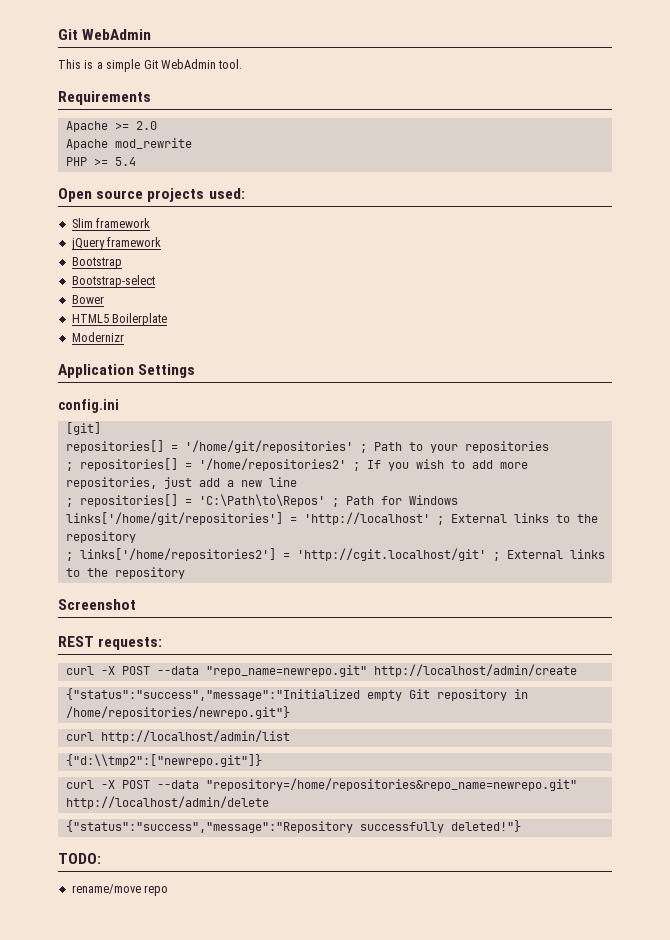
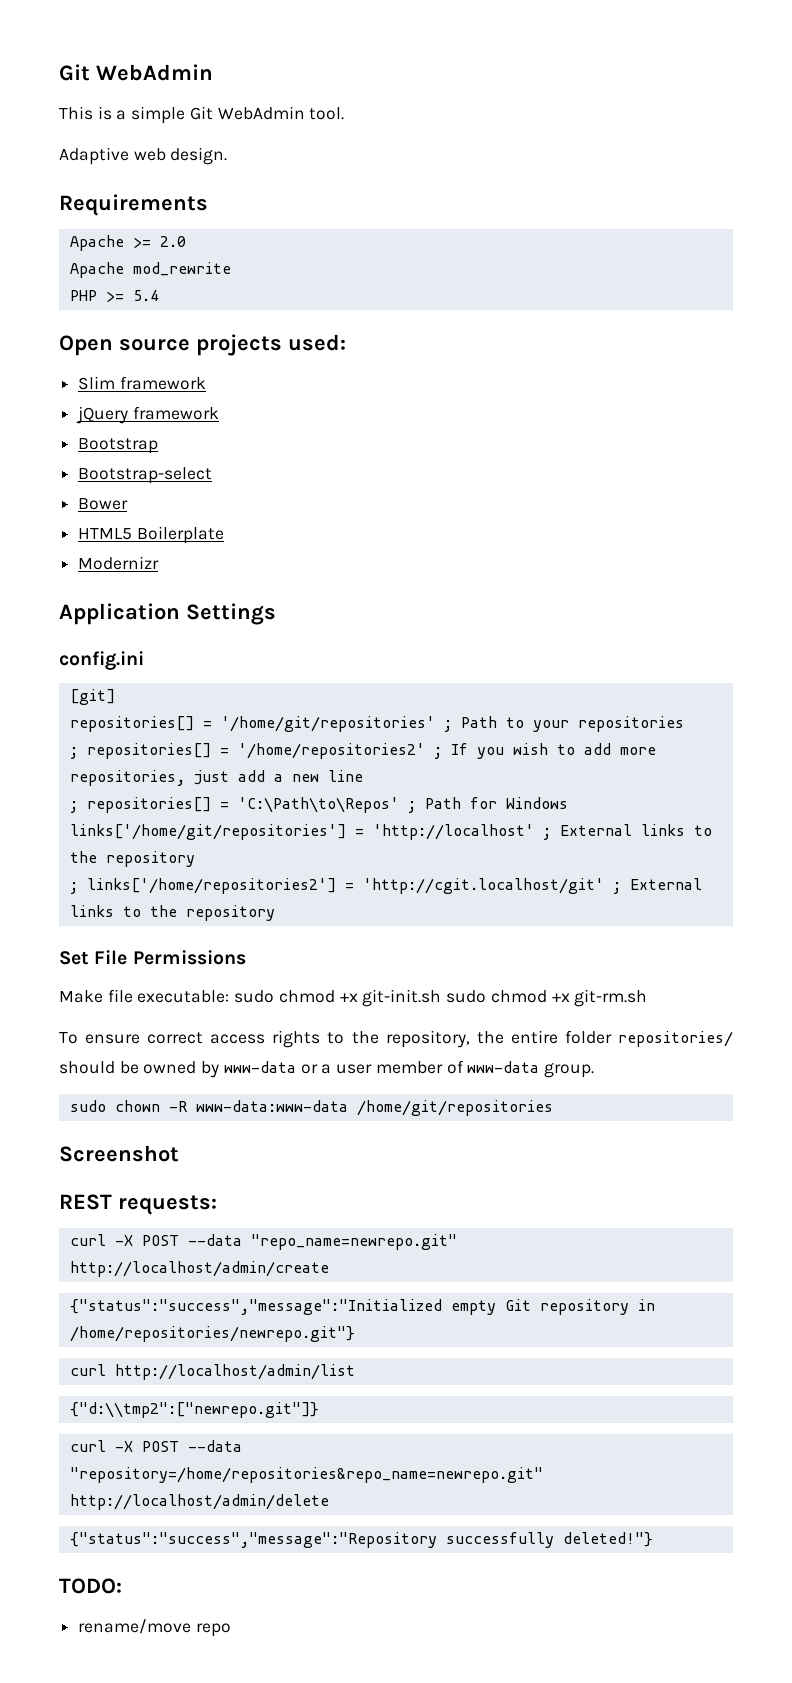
(243, 64) none -> [59,147,228,165] // Adaptive web design.
(185, 573) none -> [59,950,246,965] [59,989,648,1007] [59,1030,733,1048] [59,1060,594,1078] [69,1100,553,1116] // Set File Permissions // Make file executable: sudo chmod +x git-init.sh sudo chmod +x git-rm.sh // To ensure correct access rights to the repository, the entire folder repositories/ should be owned by www-data or a user member of www-data group. // sudo chown -R www-data:www-data /home/git/repositories

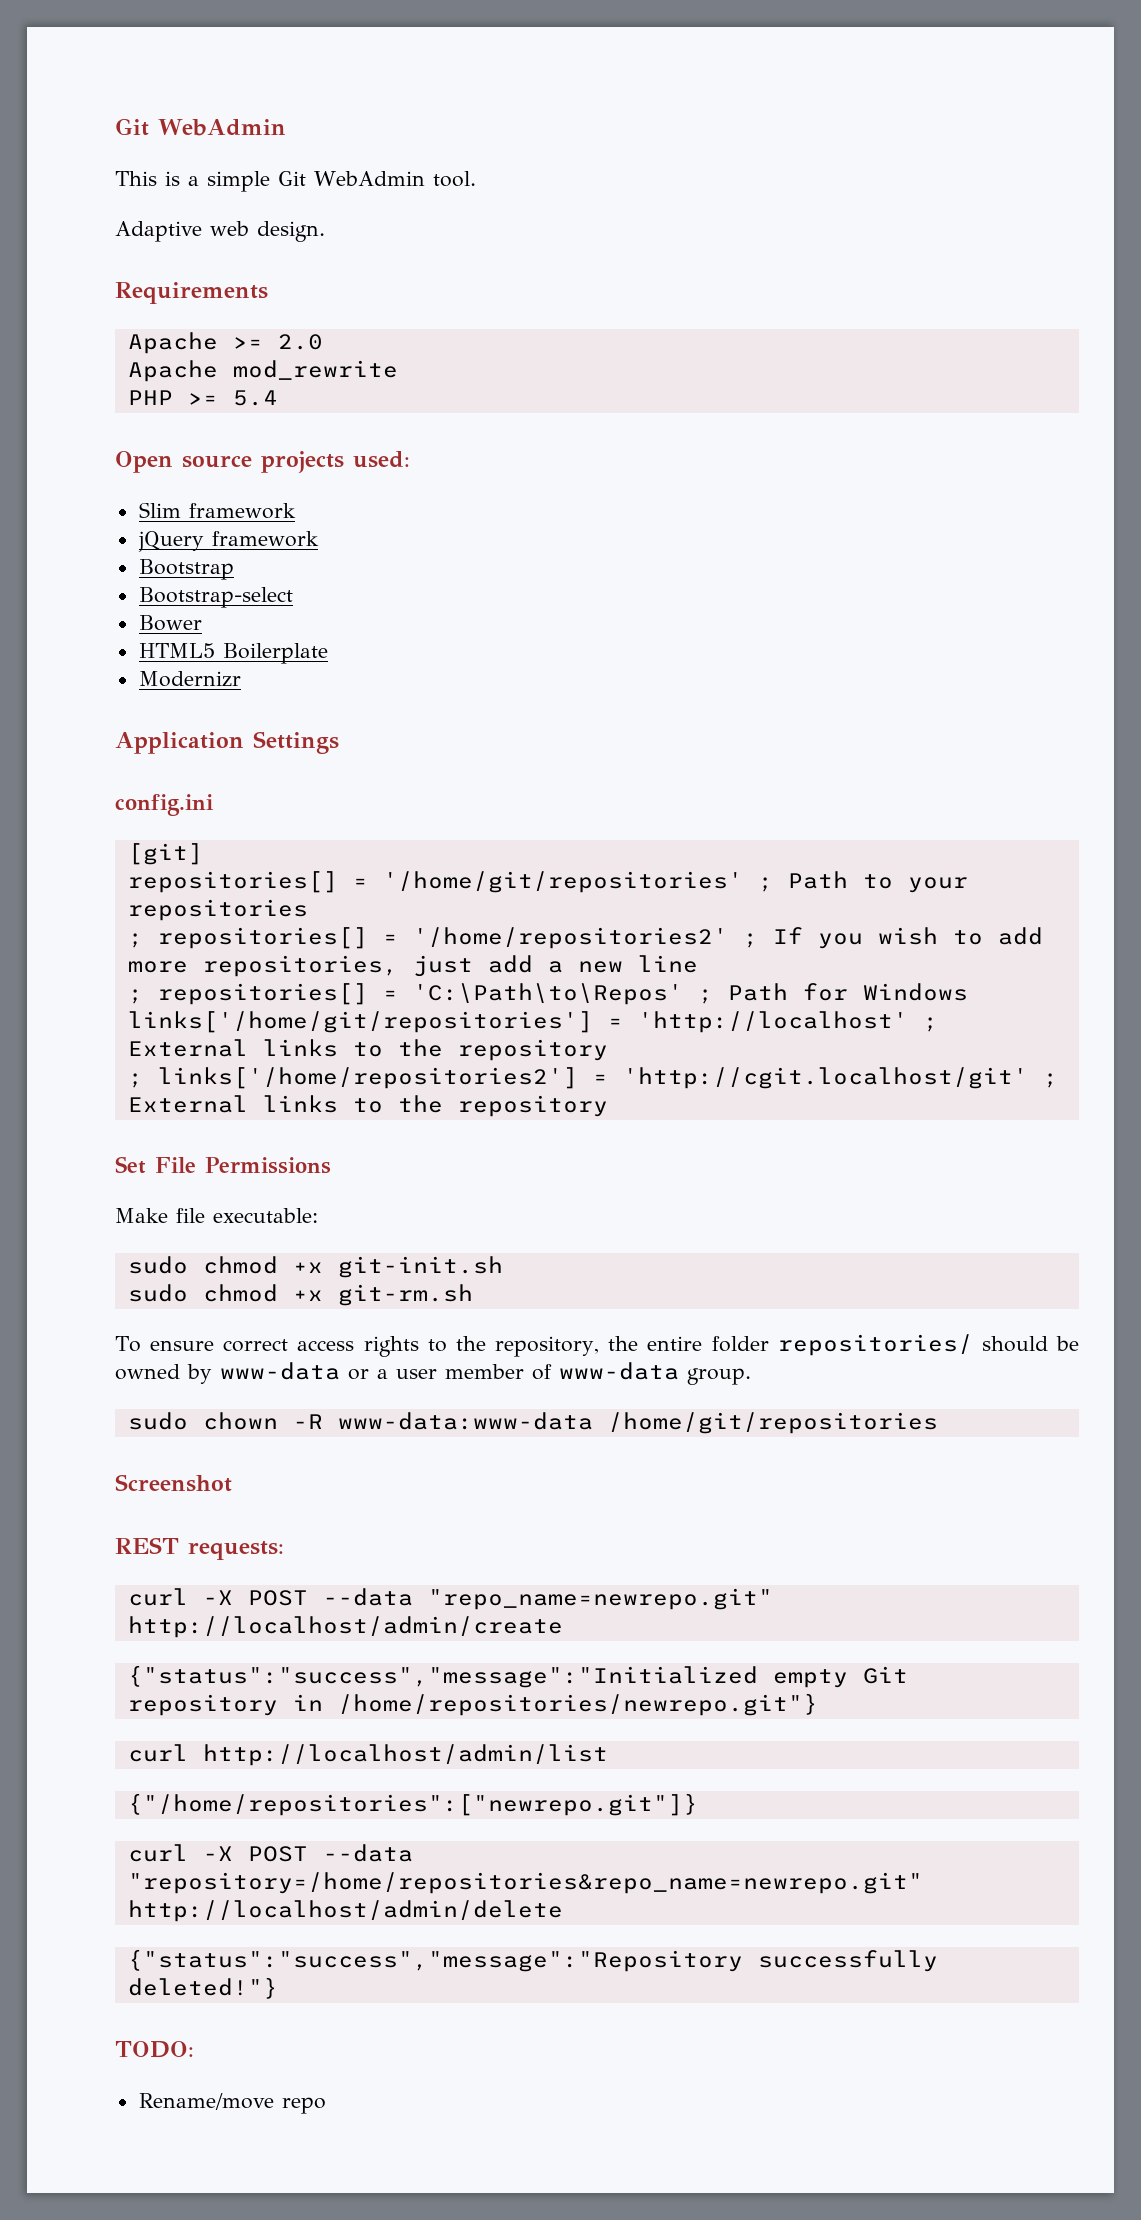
(230, 996) none -> (318, 1215) //
(442, 998) none -> (503, 1267) //
[69,1402,319,1418] {"d:\\tmp2":["newrepo.git"]} -> [127,1793,698,1816] {"/home/repositories":["newrepo.git"]}
[78,1619,192,1634] rename/move -> [138,2093,274,2110] Rename/move

